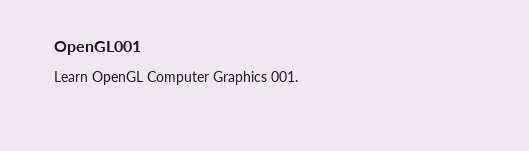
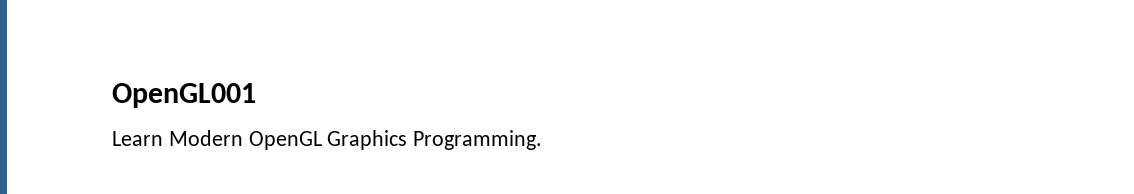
[92,71,298,85] OpenGL Computer Graphics 001. -> [168,130,543,150] Modern OpenGL Graphics Programming.

